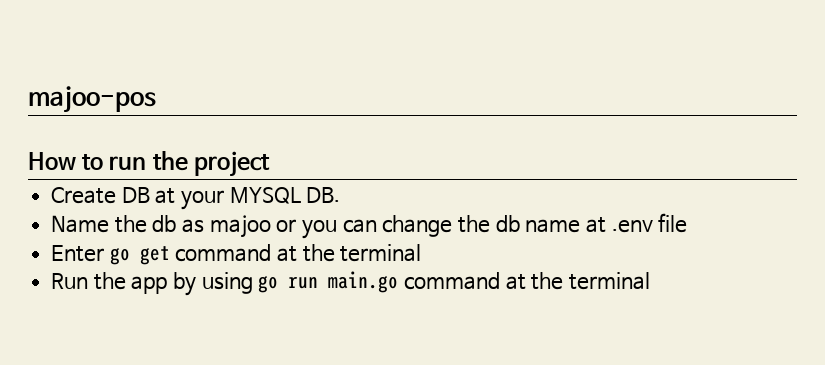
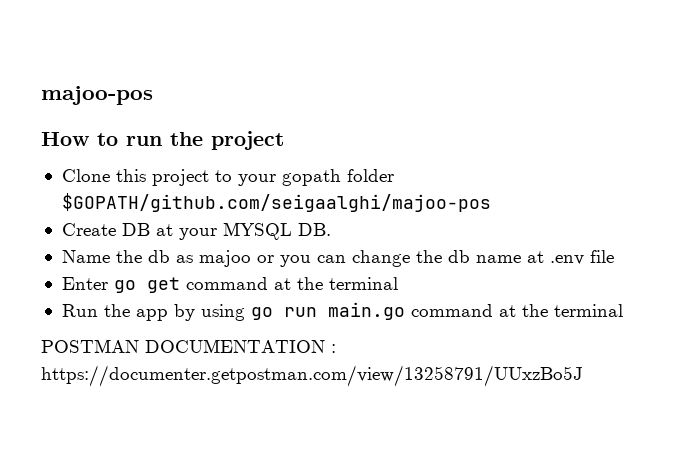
(270, 164) none -> [61,169,394,186] [61,193,491,212] // Clone this project to your gopath folder $GOPATH/github.com/seigaalghi/majoo-pos
(651, 281) none -> [41,339,336,353] [41,365,583,387] // POSTMAN DOCUMENTATION : https://documenter.getpostman.com/view/13258791/UUxzBo5J

